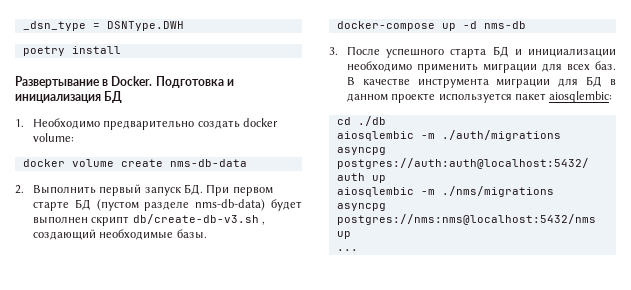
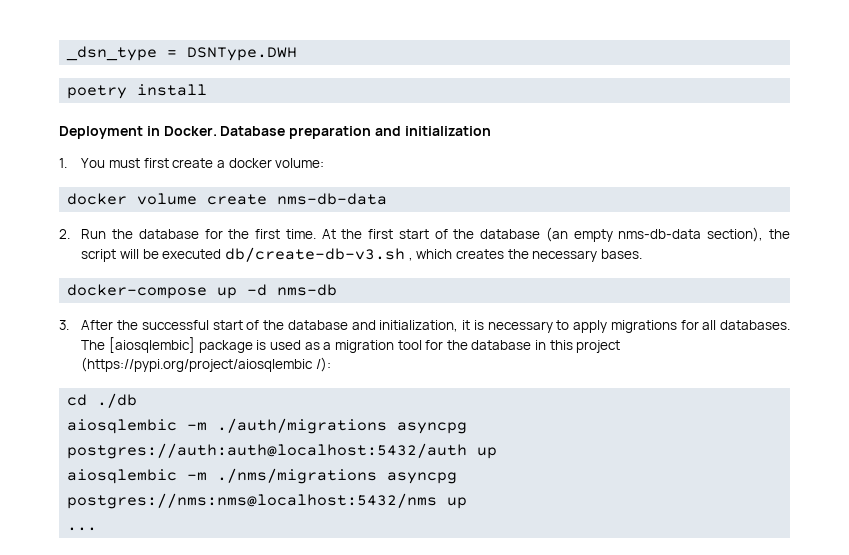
[15,76,234,88] [15,91,123,103] [15,118,240,130] Развертывание в Docker. Подготовка и инициализация БД // 1. Необходимо предварительно создать -> [59,126,491,139] [59,158,225,168] Deployment in Docker. Database preparation and initialization // 1. You must first create a
[32,184,273,196] [32,199,302,211] [32,214,265,226] [32,229,207,240] Выполнить первый запуск БД. При первом старте БД (пустом разделе nms-db-data) будет выполнен скрипт db/create-db-v3.sh , создающий необходимые базы. -> [81,227,790,242] [81,247,642,262] Run the database for the first time. At the first start of the database (an empty nms-db-data section), the script will be executed db/create-db-v3.sh , which creates the necessary bases.
[346,46,616,58] [346,61,616,73] [346,76,616,88] [346,91,613,103] После успешного старта БД и инициализации необходимо применить миграции для всех баз. В качестве инструмента миграции для БД в данном проекте используется пакет aiosqlembic: -> [81,320,790,333] [81,337,621,353] [81,357,332,372] After the successful start of the database and initialization, it is necessary to apply migrations for all databases. The [aiosqlembic] package is used as a migration tool for the database in this project (https://pypi.org/project/aiosqlembic /):

